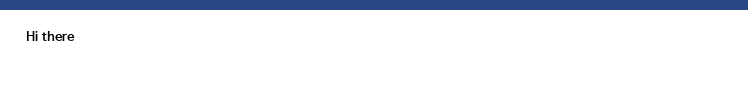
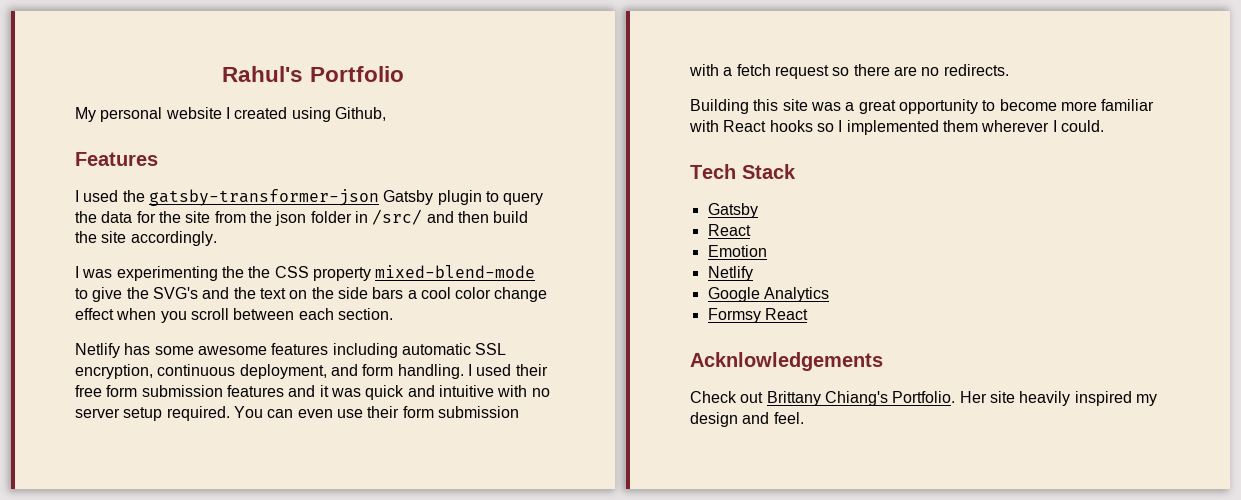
[26,31,75,41] Hi there -> [222,66,404,82] [75,107,386,122] [75,152,158,166] [75,189,544,206] [75,209,529,226] [75,231,217,246] [75,265,536,281] [75,287,548,302] [75,308,393,323] [75,343,507,358] [75,364,548,379] [75,385,550,400] [75,406,519,421] [689,64,1009,79] [690,99,1155,114] [689,120,1104,135] [690,164,796,179] [707,203,758,218] [707,224,751,236] [707,245,767,257] [707,266,753,281] [707,287,829,302] [707,308,808,323] [690,352,883,371] [690,391,1157,406] [690,412,804,427] Rahul's Portfolio // My personal website I created using Github, // Features // I used the gatsby-transformer-json Gatsby plugin to query the data for the site from the json folder in /src/ and then build the site accordingly. // I was experimenting the the CSS property mixed-blend-mode to give the SVG's and the text on the side bars a cool color change effect when you scroll between each section. // Netlify has some awesome features including automatic SSL encryption, continuous deployment, and form handling. I used their free form submission features and it was quick and intuitive with no server setup required. You can even use their form submission with a fetch request so there are no redirects. // Building this site was a great opportunity to become more familiar with React hooks so I implemented them wherever I could. // Tech Stack // Gatsby // React // Emotion // Netlify // Google Analytics // Formsy React // Acknlowledgements // Check out Brittany Chiang's Portfolio. Her site heavily inspired my design and feel.

